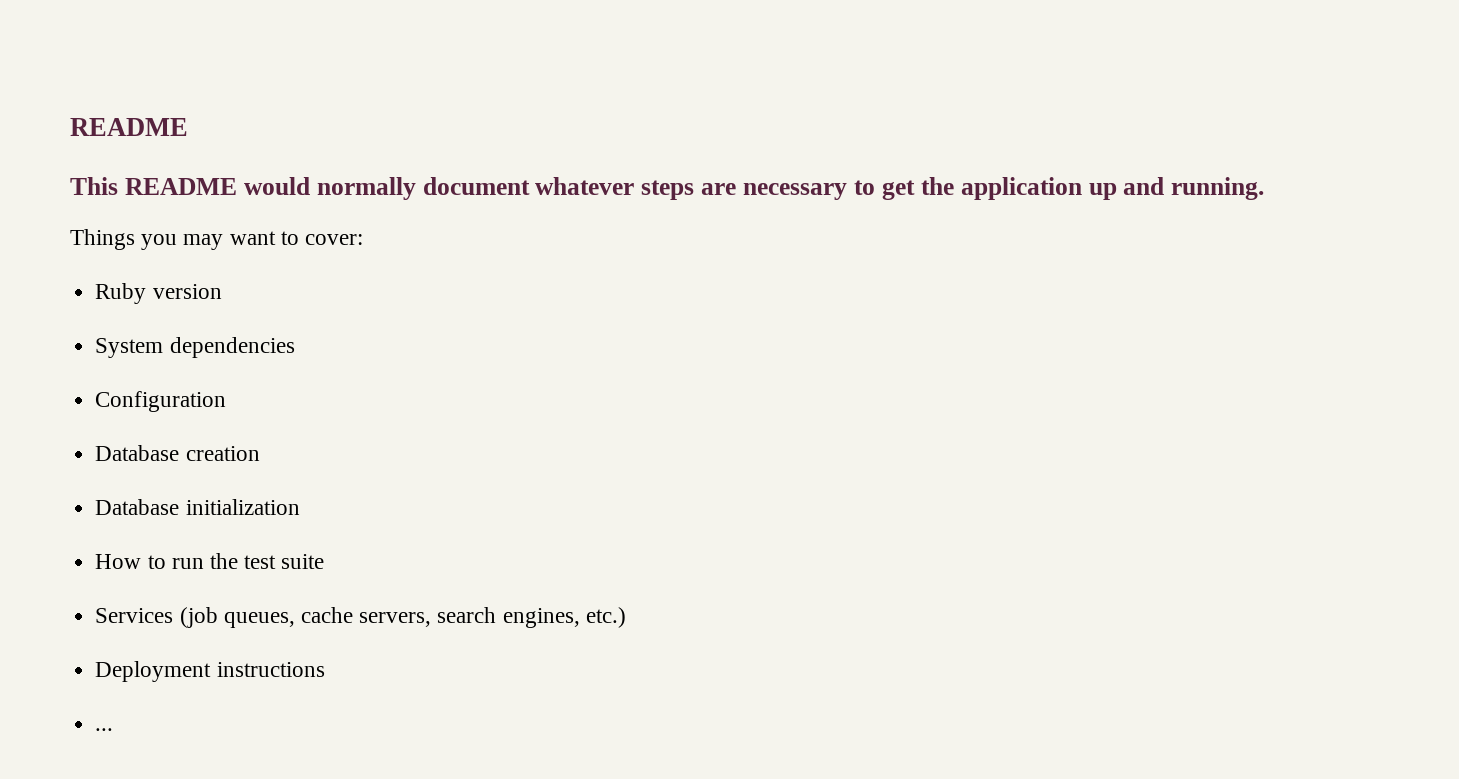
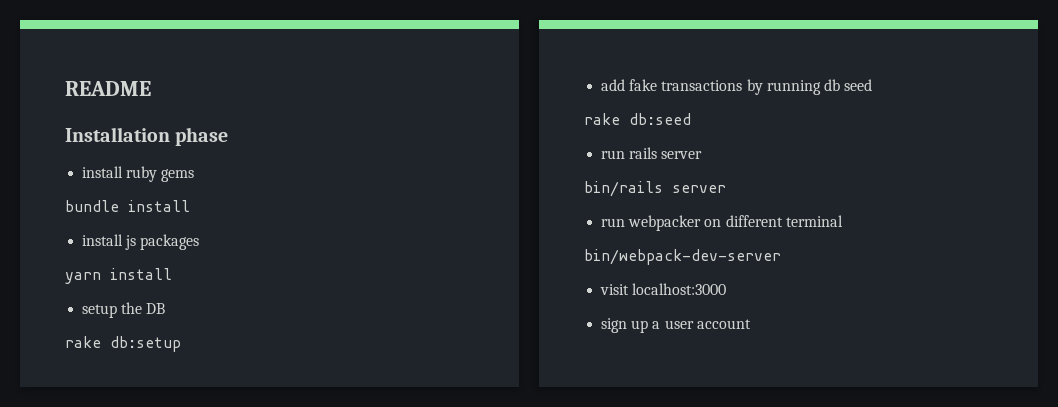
[70,177,1265,200] [70,229,364,250] [95,283,222,304] [95,337,295,358] [95,391,227,412] [95,445,260,461] [95,499,300,515] [95,553,325,569] [95,607,626,628] [95,661,325,682] [95,728,114,731] This README would normally document whatever steps are necessary to get the application up and running. // Things you may want to cover: // Ruby version // System dependencies // Configuration // Database creation // Database initialization // How to run the test suite // Services (job queues, cache servers, search engines, etc.) // Deployment instructions // ... -> [65,127,229,146] [82,166,195,182] [65,200,190,212] [82,234,200,250] [65,268,172,284] [82,302,166,318] [65,336,181,352] [601,79,873,95] [584,113,691,125] [601,147,703,159] [584,181,726,197] [601,215,843,231] [584,249,781,265] [600,283,727,295] [601,318,751,333] Installation phase // install ruby gems // bundle install // install js packages // yarn install // setup the DB // rake db:setup // add fake transactions by running db seed // rake db:seed // run rails server // bin/rails server // run webpacker on different terminal // bin/webpack-dev-server // visit localhost:3000 // sign up a user account

